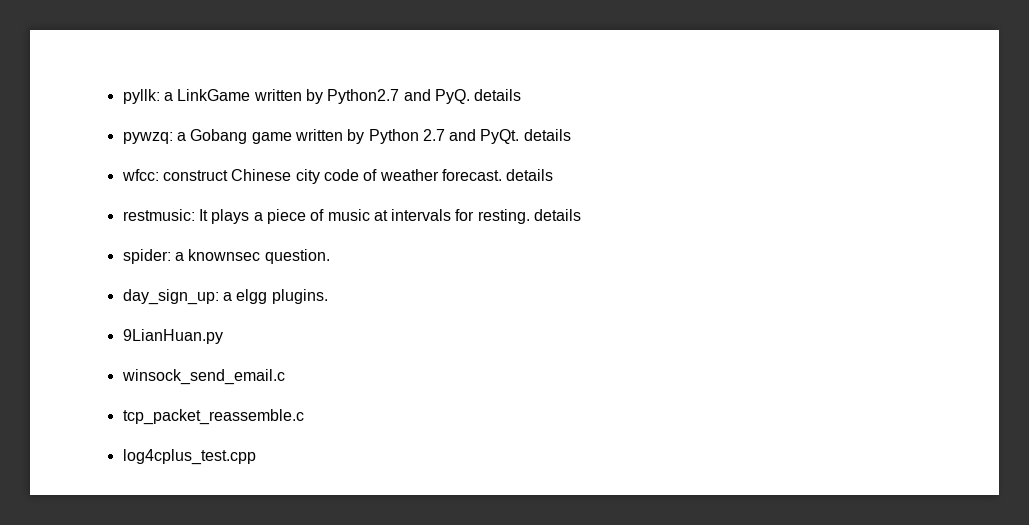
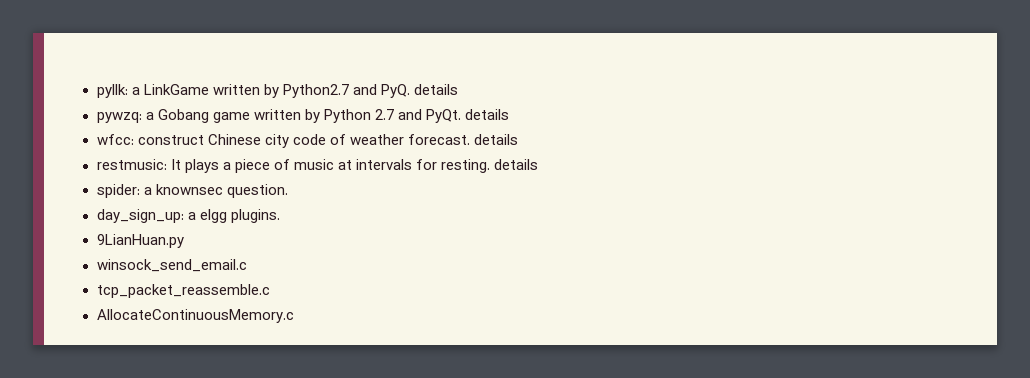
[122,449,256,465] log4cplus_test.cpp -> [96,309,294,323] AllocateContinuousMemory.c

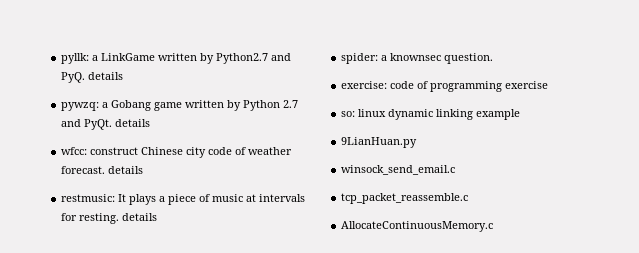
[96,209,280,223] day_sign_up: a elgg plugins. -> [341,81,549,92] [341,109,521,120] exercise: code of programming exercise // so: linux dynamic linking example

